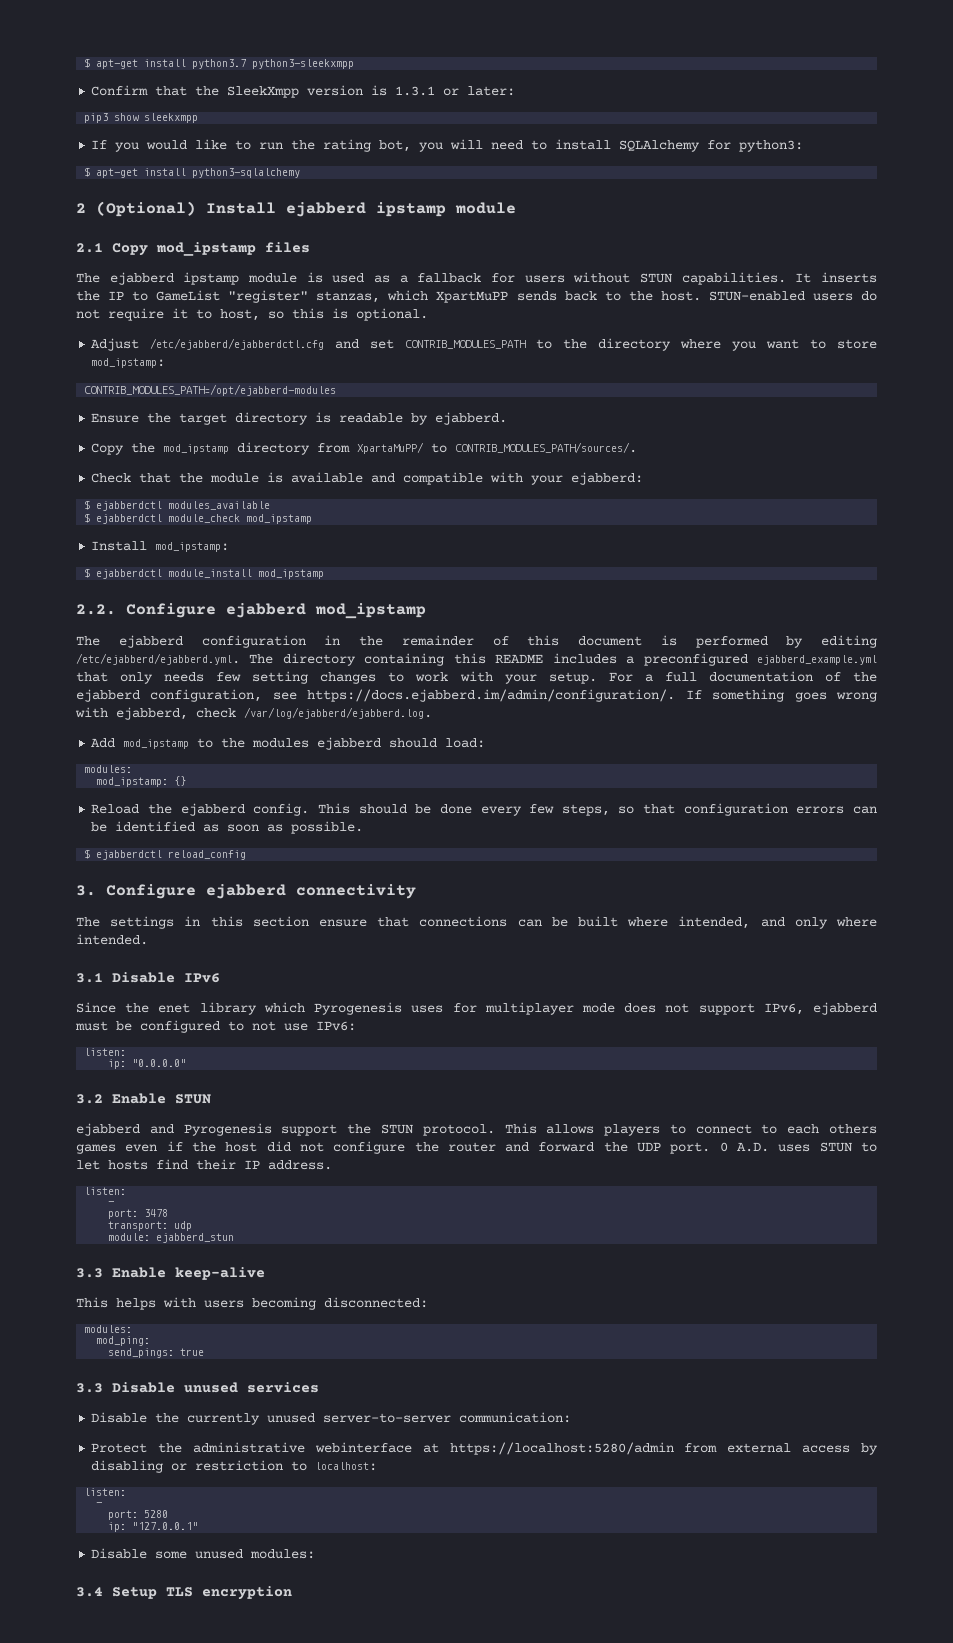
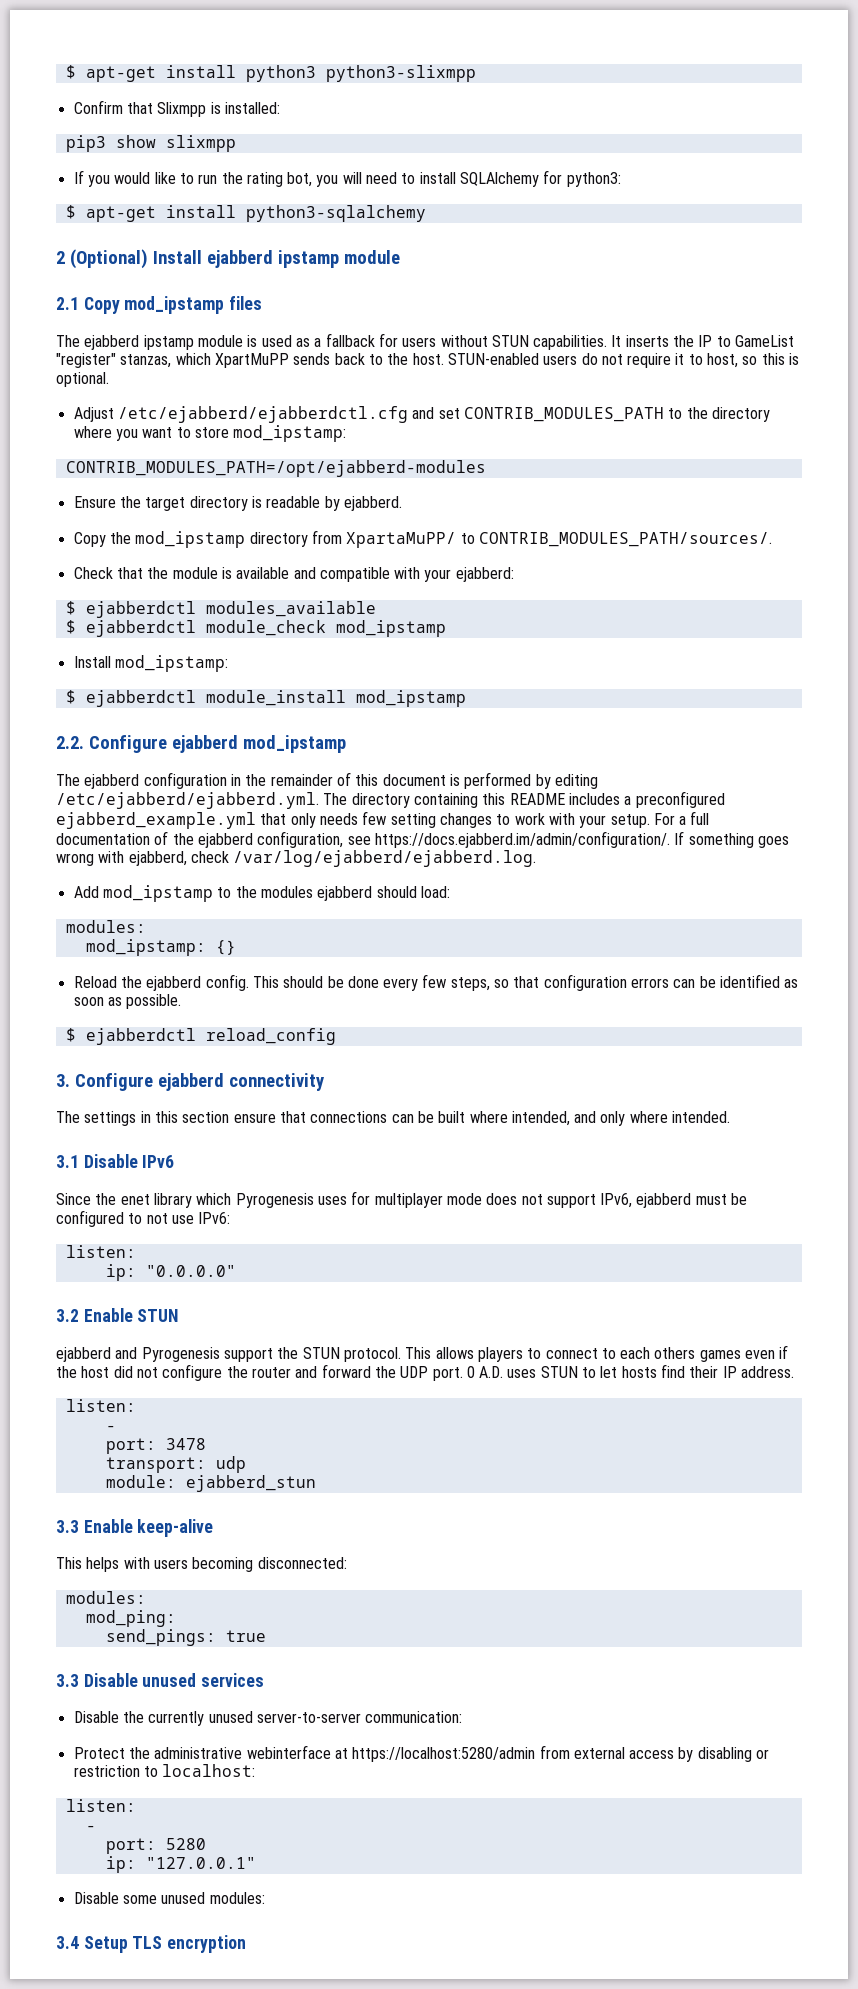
[84,58,355,69] $ apt-get install python3.7 python3-sleekxmpp -> [65,65,476,82] $ apt-get install python3 python3-slixmpp
[195,85,516,98] the SleekXmpp version is 1.3.1 or later: -> [157,102,280,117] Slixmpp is installed:
[144,113,199,123] sleekxmpp -> [165,135,236,152] slixmpp

